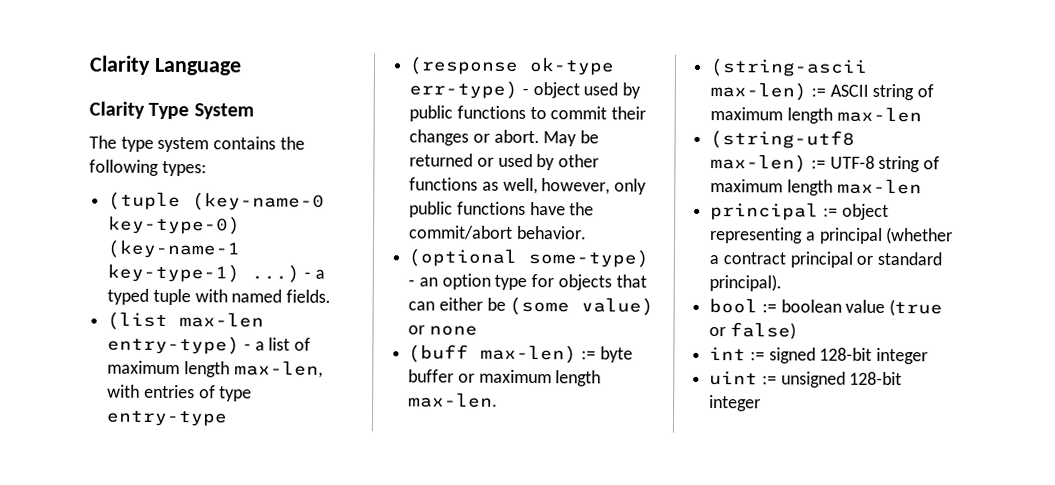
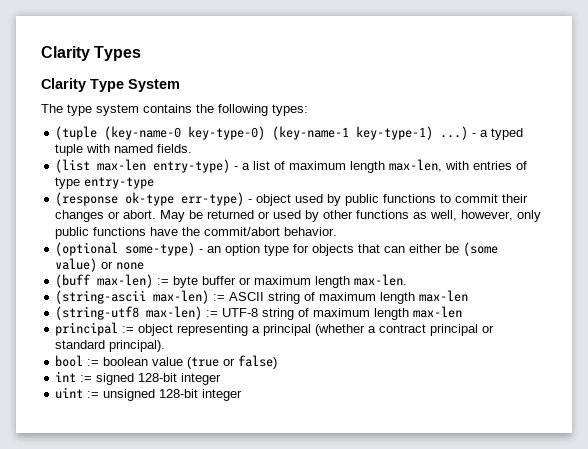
[89,55,242,76] Clarity Language -> [41,46,142,61] Clarity Types

